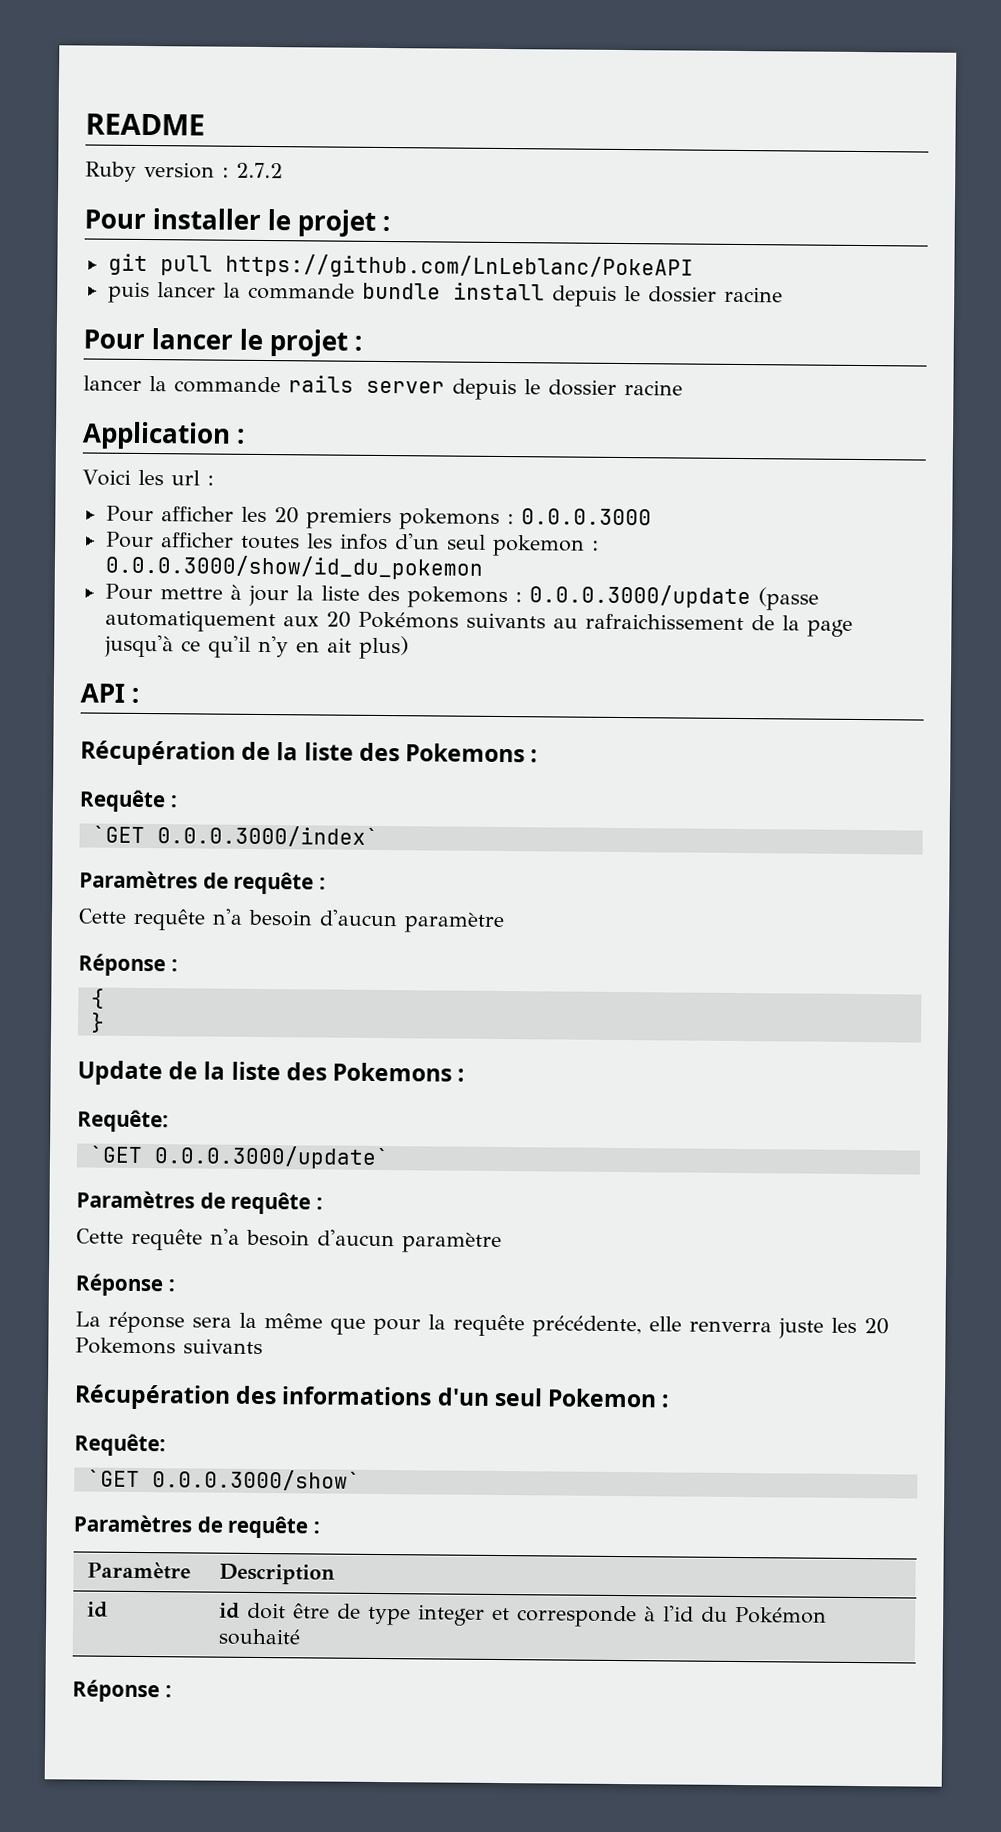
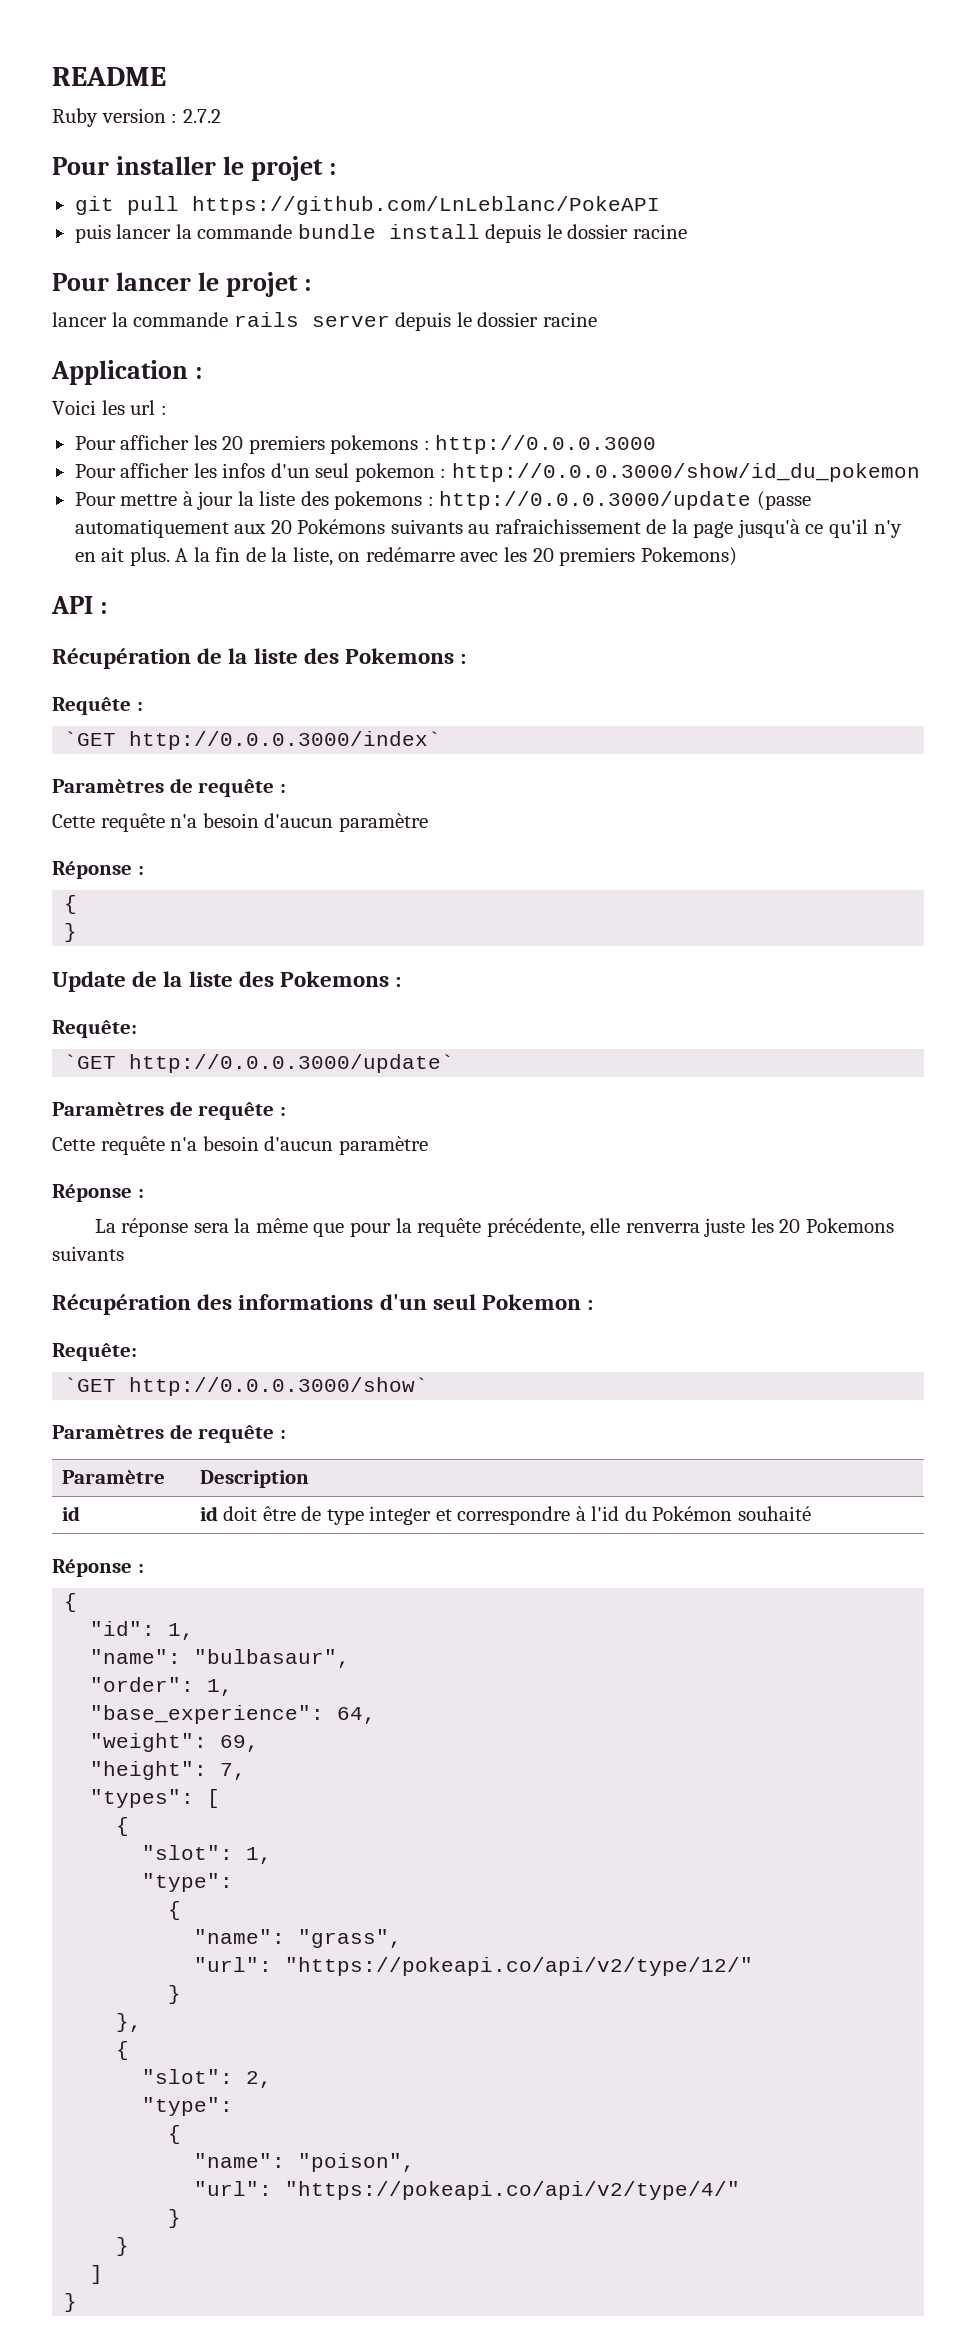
[520,508,652,526] [105,531,300,550] 0.0.0.3000 // Pour afficher toutes -> [435,435,657,454] [74,463,190,478] http://0.0.0.3000 // Pour afficher
[104,554,483,580] 0.0.0.3000/show/id_du_pokemon -> [451,463,920,482] http://0.0.0.3000/show/id_du_pokemon
[528,584,751,609] 0.0.0.3000/update -> [439,491,752,510] http://0.0.0.3000/update
[358,635,409,660] plus) -> [129,547,737,566] plus. A la fin de la liste, on redémarre avec les 20 premiers Pokemons)
[156,825,379,847] 0.0.0.3000/index` -> [129,731,442,750] http://0.0.0.3000/index`
[153,1145,390,1170] 0.0.0.3000/update` -> [129,1054,455,1073] http://0.0.0.3000/update`
[151,1469,361,1491] 0.0.0.3000/show` -> [129,1377,429,1396] http://0.0.0.3000/show`
[517,1605,638,1628] corresponde -> [457,1506,571,1525] correspondre
(172, 1691) none -> [64,1593,78,1612] [90,1621,195,1640] [90,1649,351,1668] [90,1677,234,1696] [90,1705,377,1724] [90,1733,260,1752] [90,1761,247,1780] [90,1789,221,1808] [116,1817,130,1836] [142,1845,273,1864] [142,1873,234,1892] [168,1901,182,1920] [194,1929,403,1948] [194,1957,754,1976] [168,1985,182,2004] [116,2013,143,2032] [116,2041,130,2060] [142,2069,273,2088] [142,2097,234,2116] [168,2125,182,2144] [194,2153,416,2172] [194,2181,741,2200] [168,2209,182,2228] [116,2237,130,2256] [90,2265,104,2284] [64,2293,78,2312] // { // "id": 1, // "name": "bulbasaur", // "order": 1, // "base_experience": 64, // "weight": 69, // "height": 7, // "types": [ // { // "slot": 1, // "type": // { // "name": "grass", // "url": "https://pokeapi.co/api/v2/type/12/" // } // }, // { // "slot": 2, // "type": // { // "name": "poison", // "url": "https://pokeapi.co/api/v2/type/4/" // } // } // ] // }

